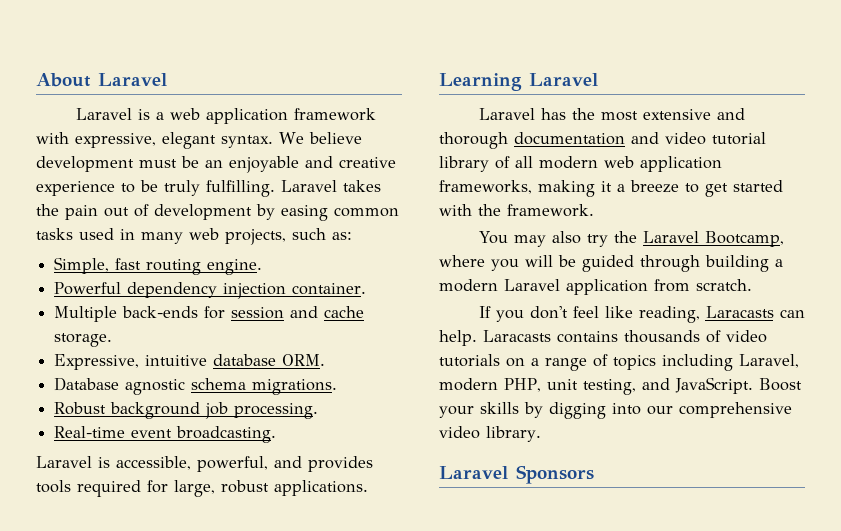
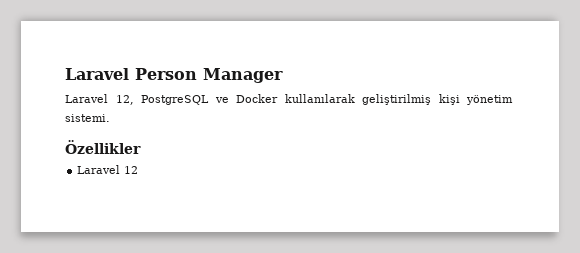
[36,73,167,87] [75,108,376,124] [36,132,362,149] [36,156,396,173] [36,180,381,197] [36,204,399,221] [36,228,352,245] [54,257,263,275] [54,282,367,299] [54,306,365,322] [54,333,113,347] [54,354,326,370] [54,377,338,395] [54,402,319,419] [54,426,277,443] [36,456,373,472] [36,480,368,497] [439,73,598,91] [478,108,745,121] [439,132,766,149] [439,156,722,172] [439,180,783,197] [439,204,594,217] [478,231,785,247] [439,255,783,272] [439,279,752,295] [478,306,805,323] [439,330,767,346] [439,354,799,371] [439,377,802,395] [439,402,792,419] [439,426,541,442] [439,465,594,484] About Laravel // Laravel is a web application framework with expressive, elegant syntax. We believe development must be an enjoyable and creative experience to be truly fulfilling. Laravel takes the pain out of development by easing common tasks used in many web projects, such as: // Simple, fast routing engine. // Powerful dependency injection container. // Multiple back-ends for session and cache storage. // Expressive, intuitive database ORM. // Database agnostic schema migrations. // Robust background job processing. // Real-time event broadcasting. // Laravel is accessible, powerful, and provides tools required for large, robust applications. // Learning Laravel // Laravel has the most extensive and thorough documentation and video tutorial library of all modern web application frameworks, making it a breeze to get started with the framework. // You may also try the Laravel Bootcamp, where you will be guided through building a modern Laravel application from scratch. // If you don't feel like reading, Laracasts can help. Laracasts contains thousands of video tutorials on a range of topics including Laravel, modern PHP, unit testing, and JavaScript. Boost your skills by digging into our comprehensive video library. // Laravel Sponsors -> [65,68,283,83] [65,94,513,105] [65,114,110,122] [65,140,141,154] [77,165,139,174] Laravel Person Manager // Laravel 12, PostgreSQL ve Docker kullanılarak geliştirilmiş kişi yönetim sistemi. // Özellikler // Laravel 12

